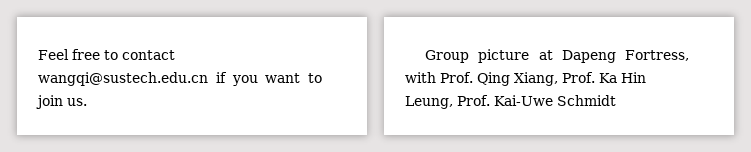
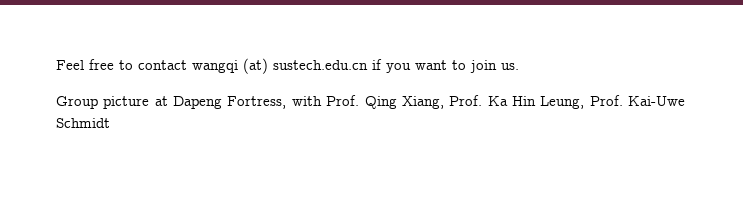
[38,72,208,86] wangqi@sustech.edu.cn -> [192,58,368,74] wangqi (at) sustech.edu.cn

